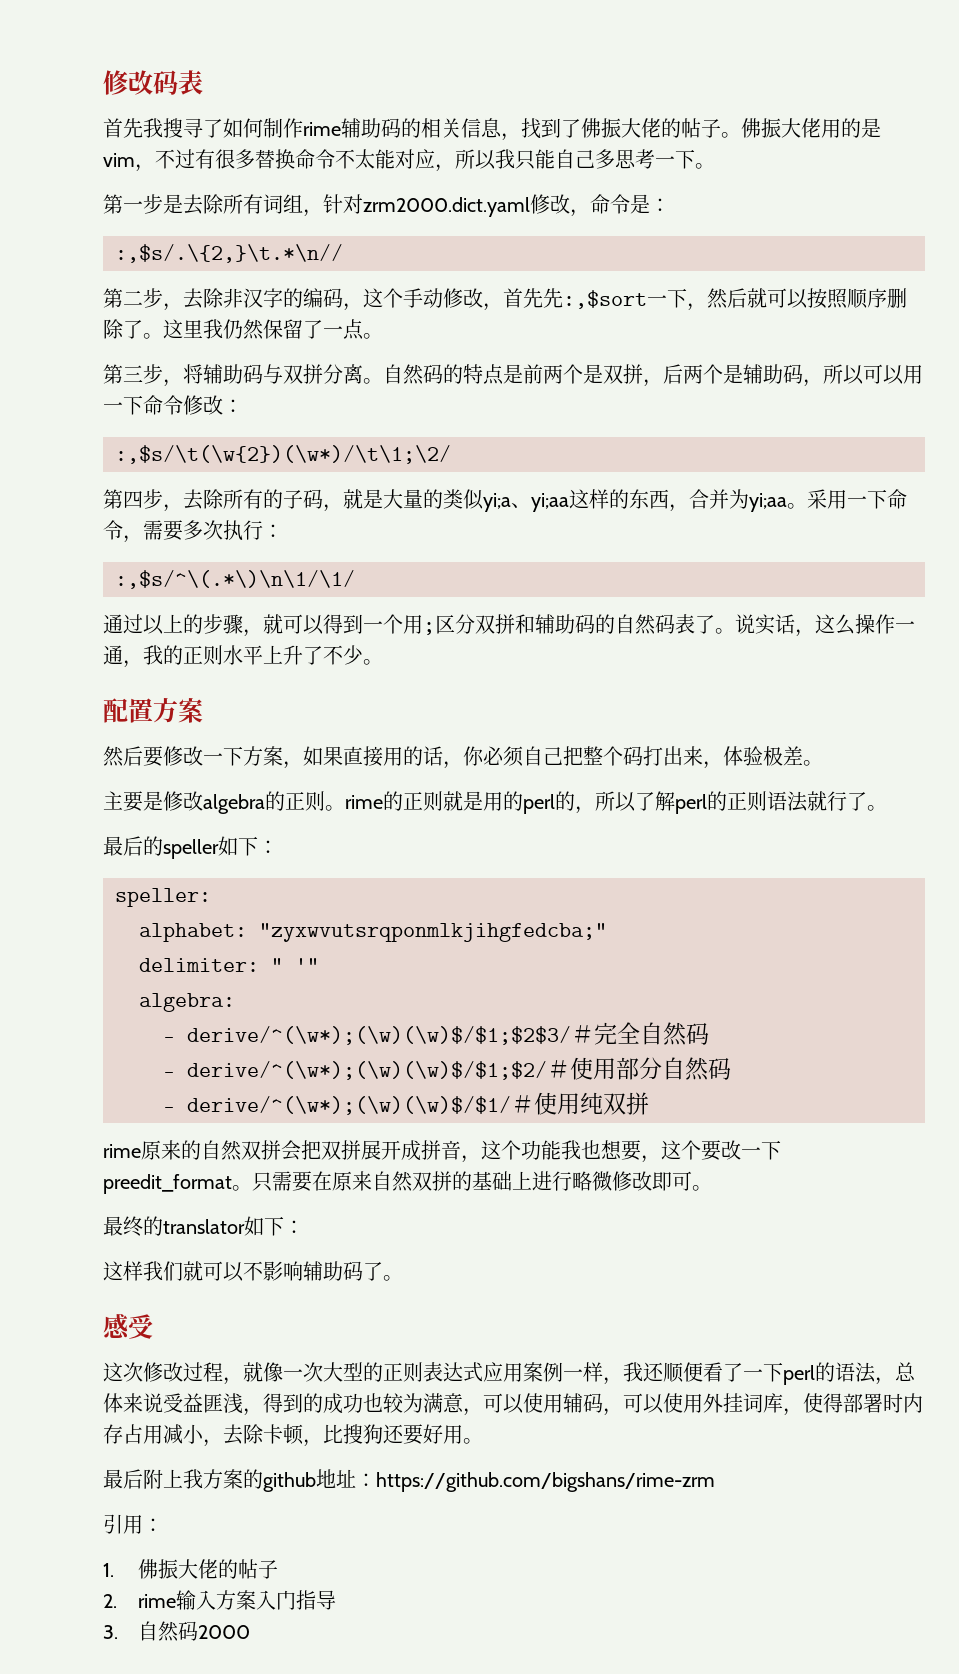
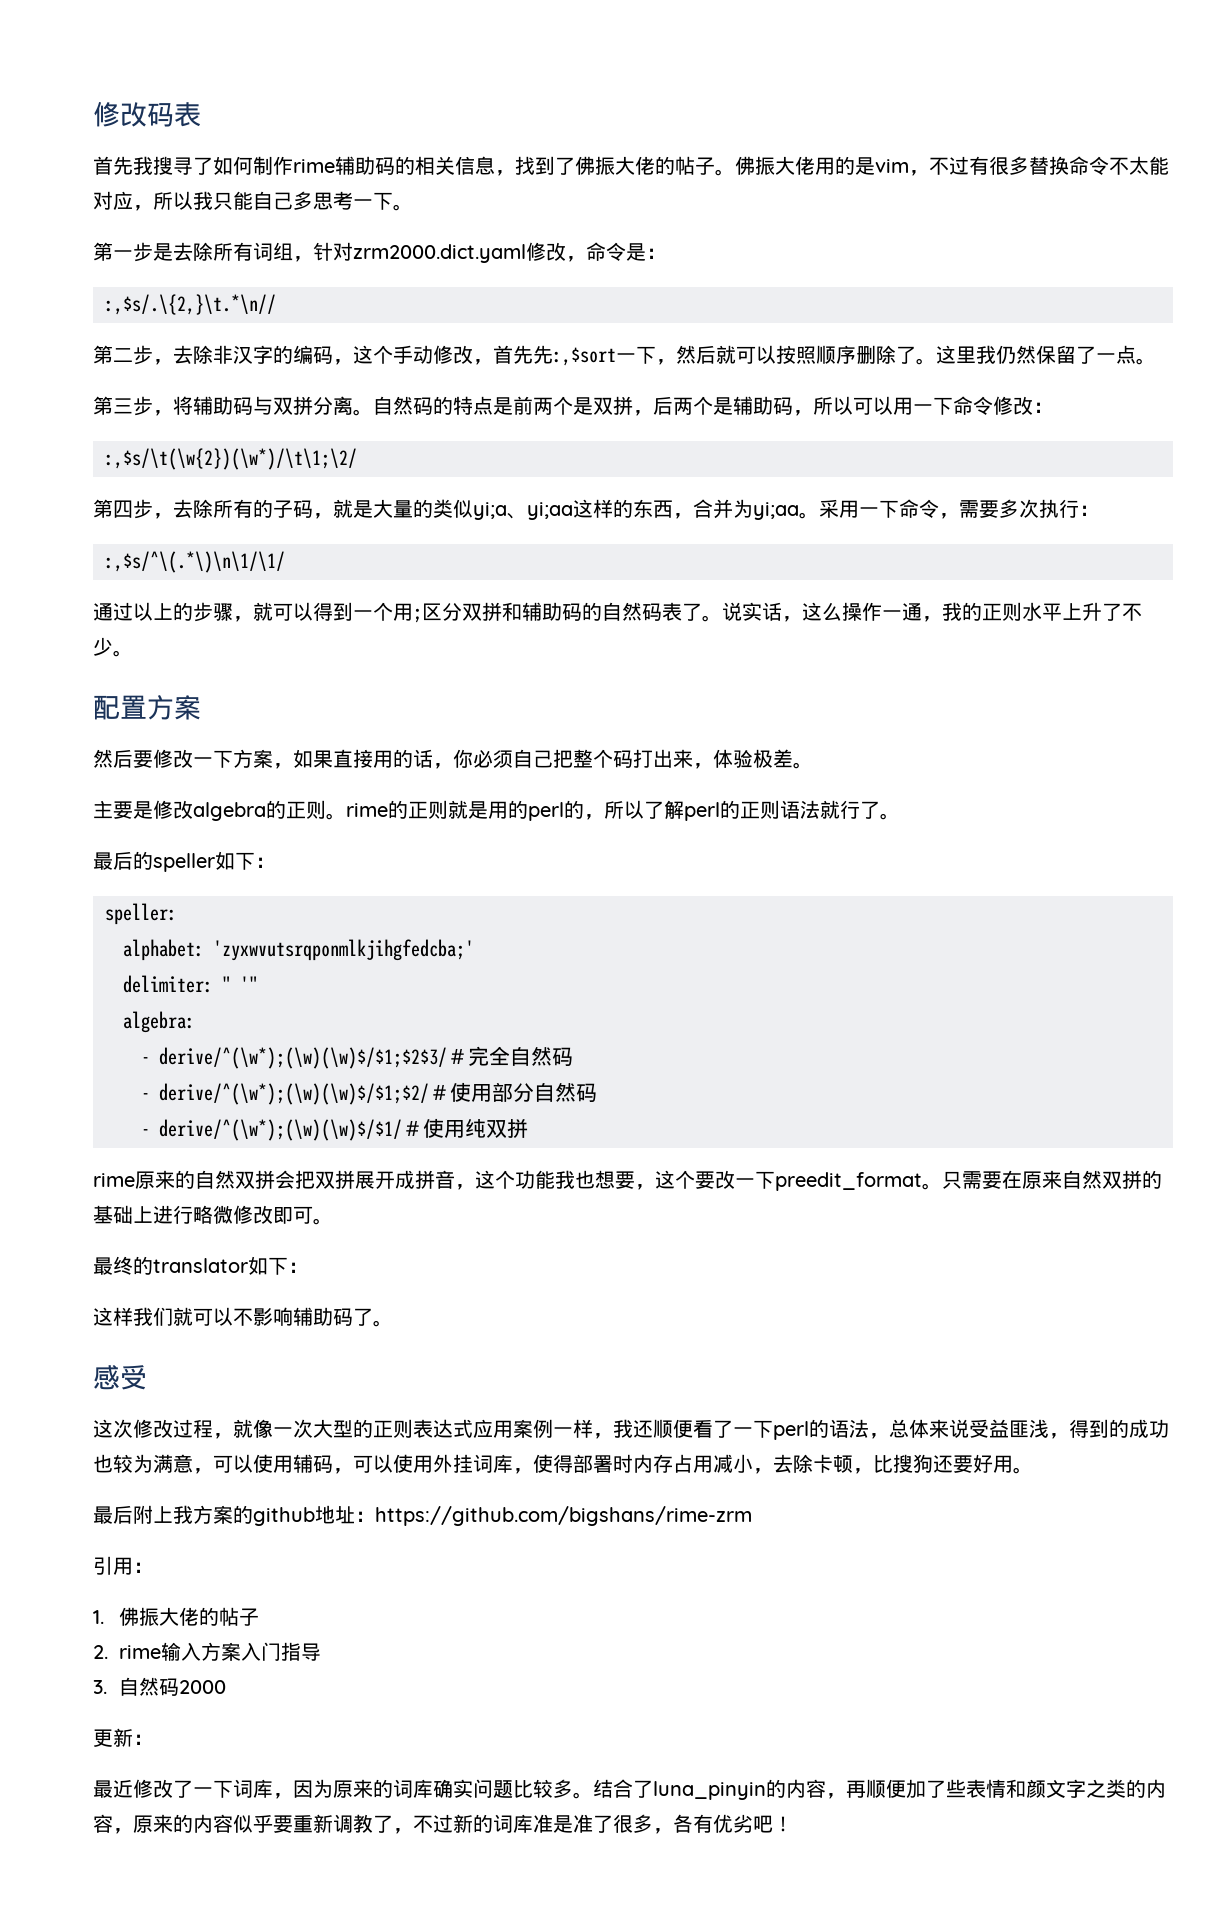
[259,923,607,942] "zyxwvutsrqponmlkjihgfedcba;" -> [213,939,474,961] 'zyxwvutsrqponmlkjihgfedcba;'
(251, 1632) none -> [93,1728,153,1747] [93,1779,1166,1800] [93,1814,793,1834] // 更新： // 最近修改了一下词库，因为原来的词库确实问题比较多。结合了luna_pinyin的内容，再顺便加了些表情和颜文字之类的内容，原来的内容似乎要重新调教了，不过新的词库准是准了很多，各有优劣吧！

